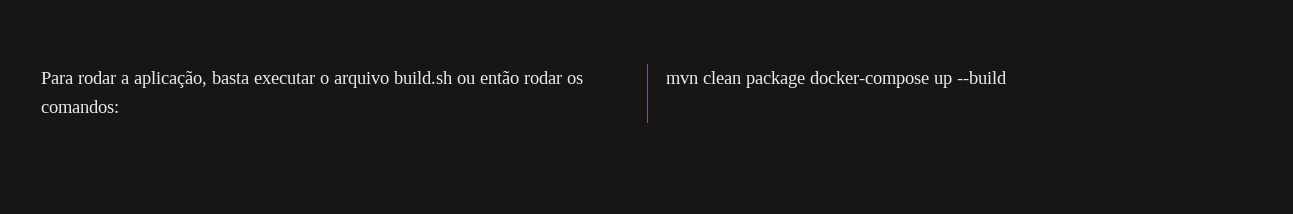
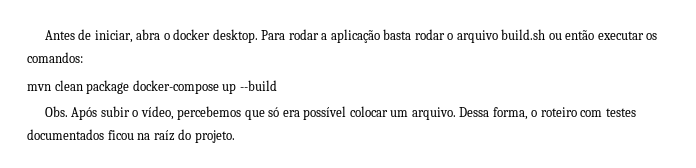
[41,71,315,88] Para rodar a aplicação, basta executar -> [44,29,445,43] Antes de iniciar, abra o docker desktop. Para rodar a aplicação basta rodar
[524,71,562,84] rodar -> [597,31,644,40] executar
(1007, 77) none -> [44,106,636,120] [27,129,235,143] // Obs. Após subir o vídeo, percebemos que só era possível colocar um arquivo. Dessa forma, o roteiro com testes documentados ficou na raíz do projeto.

